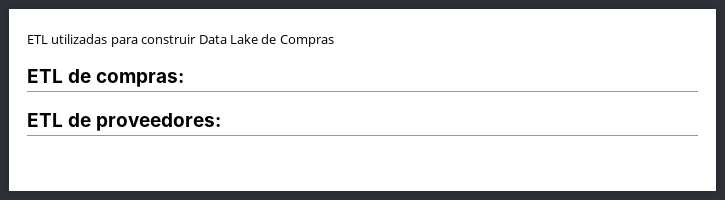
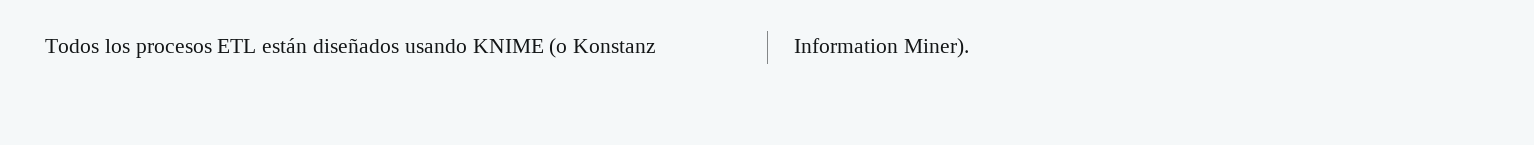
[27,34,334,47] [27,69,185,87] [27,113,222,131] ETL utilizadas para construir Data Lake de Compras // ETL de compras: // ETL de proveedores: -> [45,38,969,58] Todos los procesos ETL están diseñados usando KNIME (o Konstanz Information Miner).

